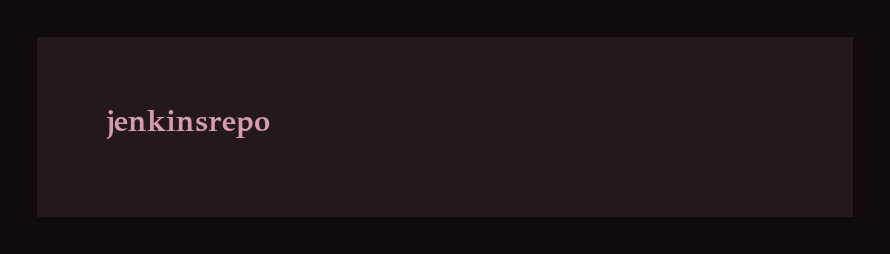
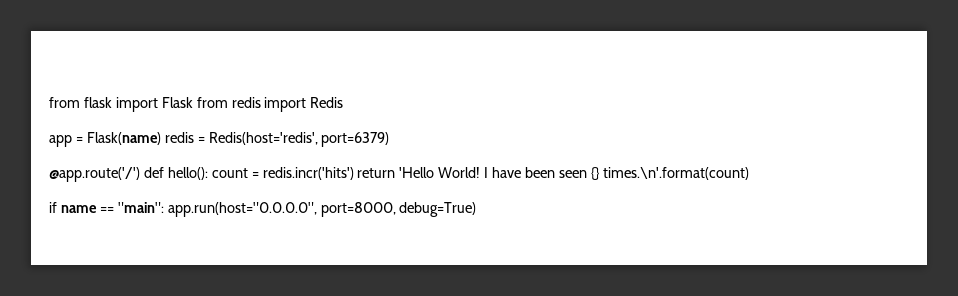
[106,110,270,139] jenkinsrepo -> [49,97,344,112] [49,132,390,147] [49,167,749,182] [49,202,477,217] from flask import Flask from redis import Redis // app = Flask(name) redis = Redis(host='redis', port=6379) // @app.route('/') def hello(): count = redis.incr('hits') return 'Hello World! I have been seen {} times.\n'.format(count) // if name == "main": app.run(host="0.0.0.0", port=8000, debug=True)

